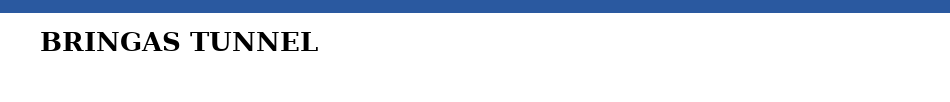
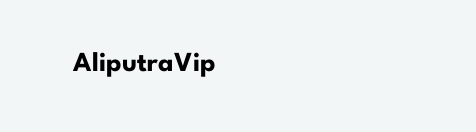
[40,32,318,51] BRINGAS TUNNEL -> [72,52,216,77] AliputraVip

